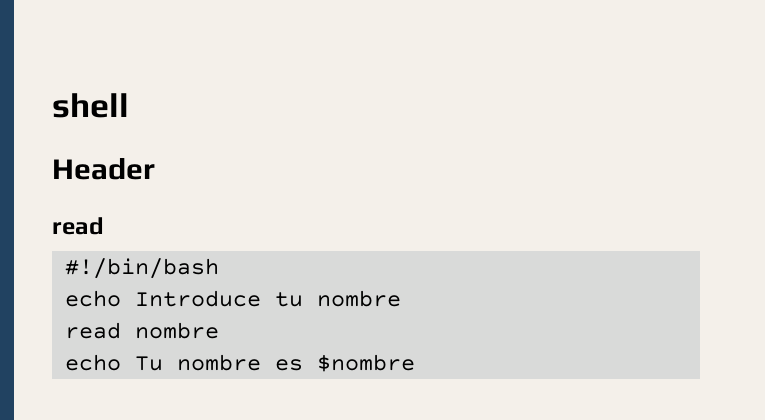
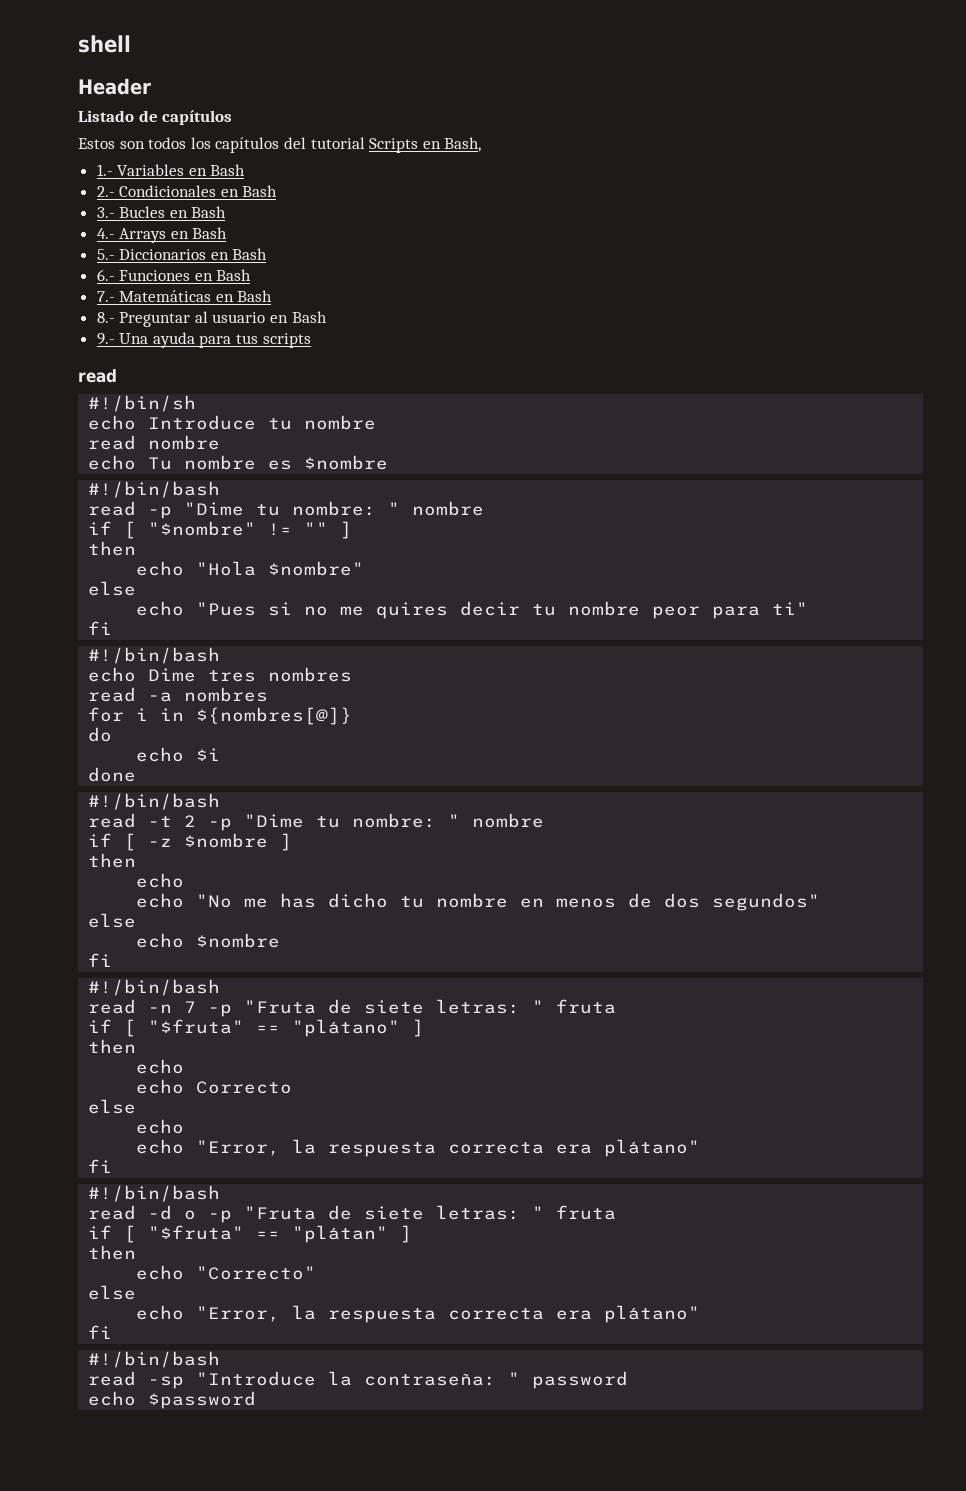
(155, 169) none -> [78,110,233,125] [78,137,482,153] [96,164,246,176] [96,185,278,197] [96,206,227,218] [96,227,228,243] [96,248,268,260] [96,269,252,281] [96,290,273,302] [96,311,327,327] [96,332,311,348] // Listado de capítulos // Estos son todos los capítulos del tutorial Scripts en Bash, // 1.- Variables en Bash // 2.- Condicionales en Bash // 3.- Bucles en Bash // 4.- Arrays en Bash // 5.- Diccionarios en Bash // 6.- Funciones en Bash // 7.- Matemáticas en Bash // 8.- Preguntar al usuario en Bash // 9.- Una ayuda para tus scripts
[64,258,219,279] #!/bin/bash -> [88,395,197,412] #!/bin/sh
(415, 363) none -> [88,481,221,498] [88,501,485,519] [88,521,353,539] [88,541,137,556] [136,561,365,576] [88,581,137,596] [136,601,809,619] [88,621,113,635] [88,647,221,664] [88,667,353,682] [88,687,269,702] [88,707,353,725] [88,727,113,742] [136,747,221,762] [88,767,137,782] [88,793,221,810] [88,813,545,831] [88,833,293,851] [88,853,137,868] [136,873,185,888] [136,893,821,911] [88,913,137,928] [136,933,281,948] [88,953,113,967] [88,979,221,996] [88,999,617,1017] [88,1019,425,1037] [88,1039,137,1054] [136,1059,185,1074] [136,1079,293,1094] [88,1099,137,1114] [136,1119,185,1134] [136,1139,701,1157] [88,1159,113,1173] [88,1185,221,1202] [88,1205,617,1223] [88,1225,413,1243] [88,1245,137,1260] [136,1265,317,1280] [88,1285,137,1300] [136,1305,701,1323] [88,1325,113,1339] [88,1351,221,1368] [88,1371,629,1389] [88,1391,257,1409] // #!/bin/bash // read -p "Dime tu nombre: " nombre // if [ "$nombre" != "" ] // then // echo "Hola $nombre" // else // echo "Pues si no me quires decir tu nombre peor para ti" // fi // #!/bin/bash // echo Dime tres nombres // read -a nombres // for i in ${nombres[@]} // do // echo $i // done // #!/bin/bash // read -t 2 -p "Dime tu nombre: " nombre // if [ -z $nombre ] // then // echo // echo "No me has dicho tu nombre en menos de dos segundos" // else // echo $nombre // fi // #!/bin/bash // read -n 7 -p "Fruta de siete letras: " fruta // if [ "$fruta" == "plátano" ] // then // echo // echo Correcto // else // echo // echo "Error, la respuesta correcta era plátano" // fi // #!/bin/bash // read -d o -p "Fruta de siete letras: " fruta // if [ "$fruta" == "plátan" ] // then // echo "Correcto" // else // echo "Error, la respuesta correcta era plátano" // fi // #!/bin/bash // read -sp "Introduce la contraseña: " password // echo $password

